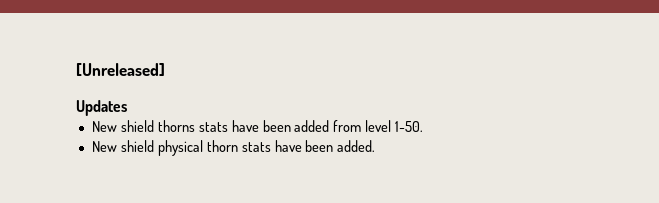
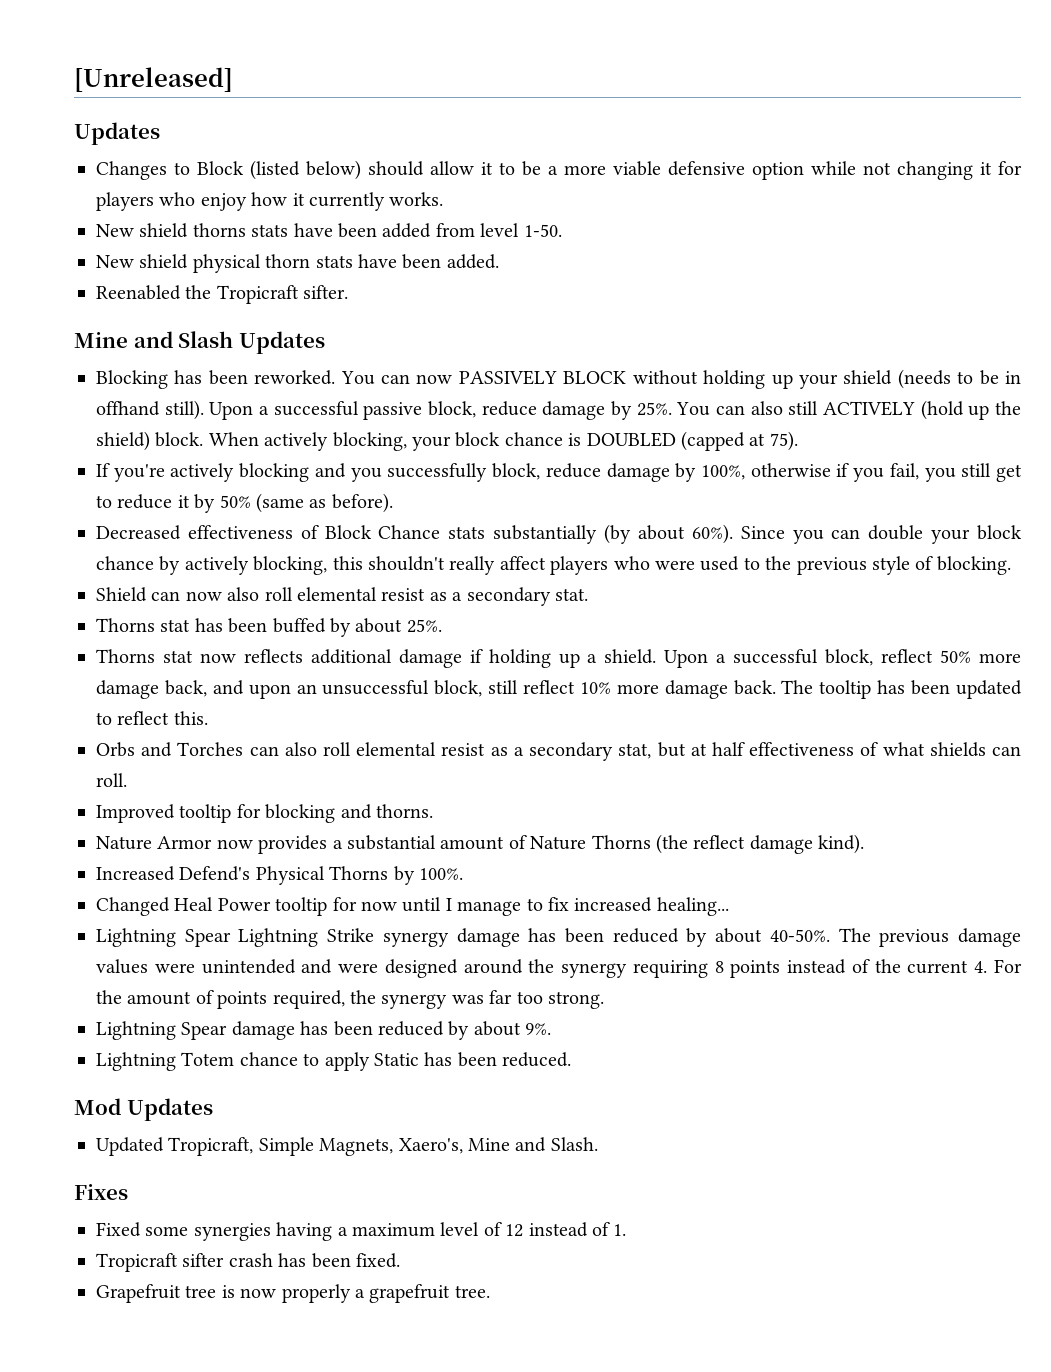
(127, 108) none -> [96,160,1022,180] [96,192,444,211] // Changes to Block (listed below) should allow it to be a more viable defensive option while not changing it for players who enjoy how it currently works.
(376, 146) none -> [96,285,349,304] [74,331,325,354] [96,369,1021,389] [96,400,1021,420] [96,431,798,451] [96,463,1022,482] [96,493,393,513] [96,524,1023,544] [96,556,1011,575] [96,587,588,606] [96,618,442,637] [96,649,1022,668] [96,680,1022,699] [96,711,208,725] [96,742,1022,761] [96,773,127,787] [96,804,433,823] [96,834,865,854] [96,866,463,885] [96,897,729,916] [96,928,1021,947] [96,959,1022,978] [96,990,604,1009] [96,1021,552,1040] [96,1052,572,1071] [74,1098,213,1121] [96,1137,598,1156] [74,1184,128,1200] [96,1222,627,1241] [96,1253,400,1272] [96,1284,490,1303] // Reenabled the Tropicraft sifter. // Mine and Slash Updates // Blocking has been reworked. You can now PASSIVELY BLOCK without holding up your shield (needs to be in offhand still). Upon a successful passive block, reduce damage by 25%. You can also still ACTIVELY (hold up the shield) block. When actively blocking, your block chance is DOUBLED (capped at 75). // If you're actively blocking and you successfully block, reduce damage by 100%, otherwise if you fail, you still get to reduce it by 50% (same as before). // Decreased effectiveness of Block Chance stats substantially (by about 60%). Since you can double your block chance by actively blocking, this shouldn't really affect players who were used to the previous style of blocking. // Shield can now also roll elemental resist as a secondary stat. // Thorns stat has been buffed by about 25%. // Thorns stat now reflects additional damage if holding up a shield. Upon a successful block, reflect 50% more damage back, and upon an unsuccessful block, still reflect 10% more damage back. The tooltip has been updated to reflect this. // Orbs and Torches can also roll elemental resist as a secondary stat, but at half effectiveness of what shields can roll. // Improved tooltip for blocking and thorns. // Nature Armor now provides a substantial amount of Nature Thorns (the reflect damage kind). // Increased Defend's Physical Thorns by 100%. // Changed Heal Power tooltip for now until I manage to fix increased healing... // Lightning Spear Lightning Strike synergy damage has been reduced by about 40-50%. The previous damage values were unintended and were designed around the synergy requiring 8 points instead of the current 4. For the amount of points required, the synergy was far too strong. // Lightning Spear damage has been reduced by about 9%. // Lightning Totem chance to apply Static has been reduced. // Mod Updates // Updated Tropicraft, Simple Magnets, Xaero's, Mine and Slash. // Fixes // Fixed some synergies having a maximum level of 12 instead of 1. // Tropicraft sifter crash has been fixed. // Grapefruit tree is now properly a grapefruit tree.

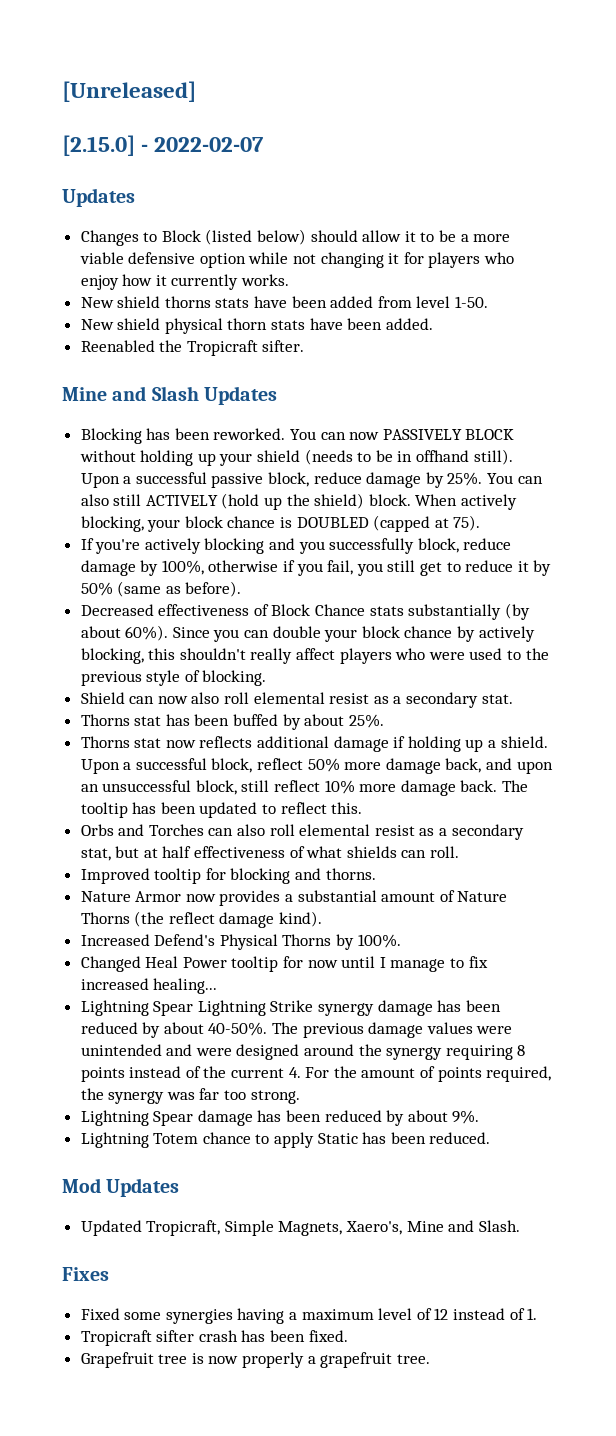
(233, 79) none -> [62,135,265,156] // [2.15.0] - 2022-02-07

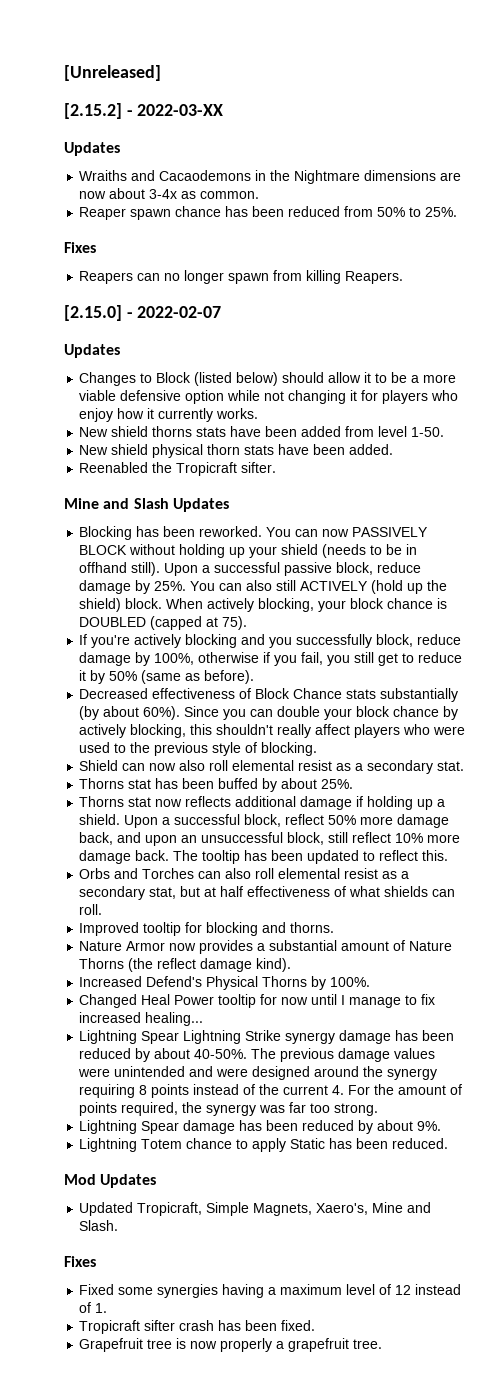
(196, 91) none -> [64,103,224,119] [64,142,120,156] [79,170,462,184] [79,188,260,199] [79,206,458,220] [64,242,96,253] [79,270,404,284] // [2.15.2] - 2022-03-XX // Updates // Wraiths and Cacaodemons in the Nightmare dimensions are now about 3-4x as common. // Reaper spawn chance has been reduced from 50% to 25%. // Fixes // Reapers can no longer spawn from killing Reapers.

